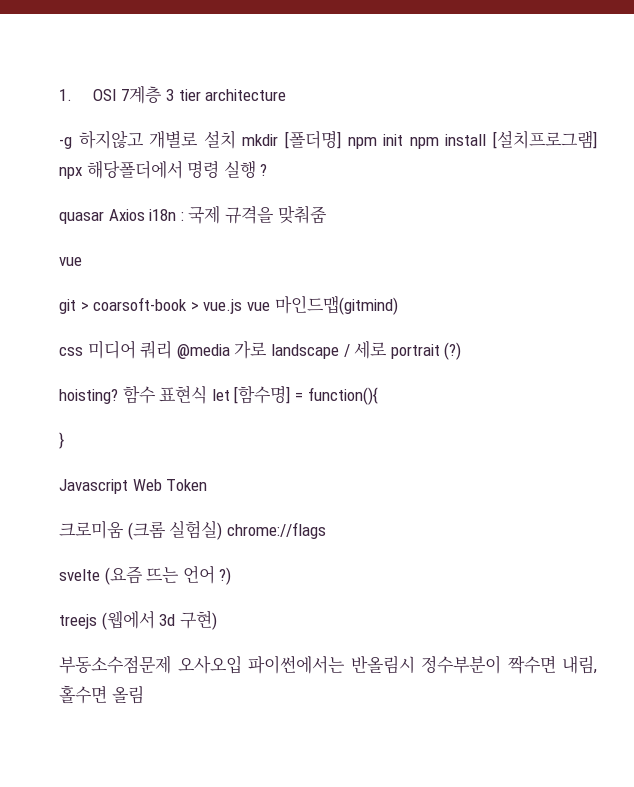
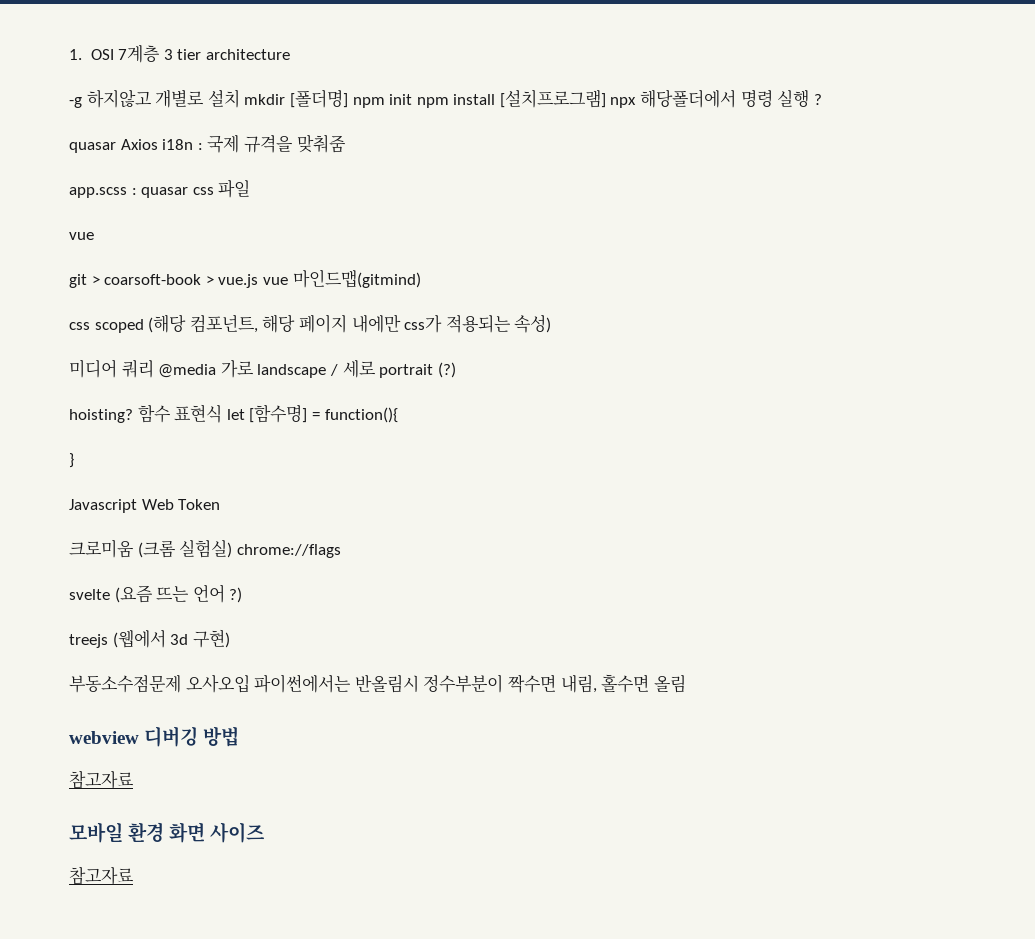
(327, 214) none -> [69,180,251,198] // app.scss : quasar css 파일
(83, 351) none -> [94,314,552,333] scoped (해당 컴포넌트, 해당 페이지 내에만 css가 적용되는 속성) //
(144, 694) none -> [69,726,240,747] [69,770,134,789] [69,822,266,843] [69,866,134,885] // webview 디버깅 방법 // 참고자료 // 모바일 환경 화면 사이즈 // 참고자료

